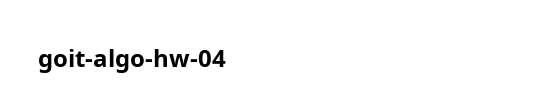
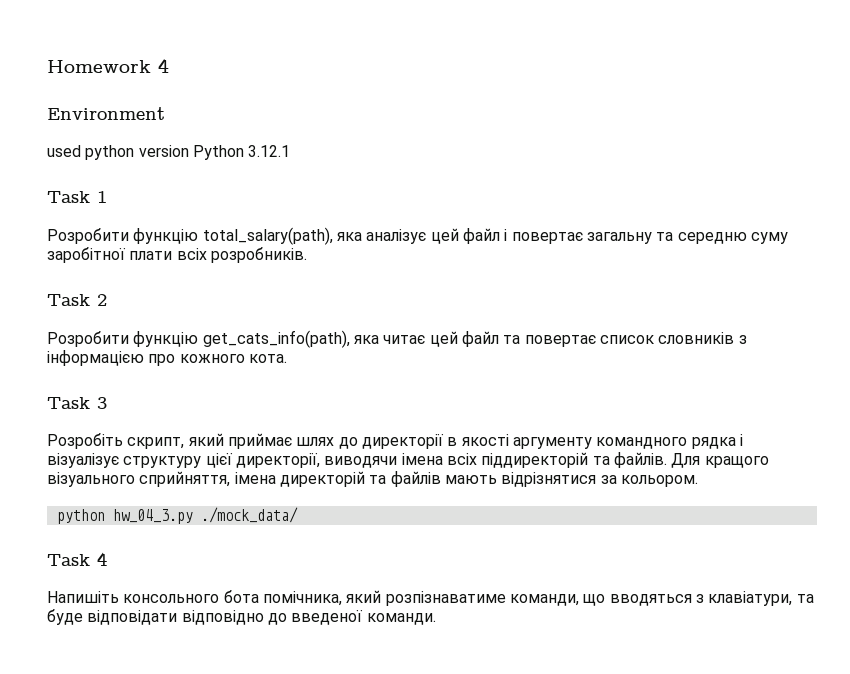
[38,49,226,73] goit-algo-hw-04 -> [47,58,169,73] [47,107,165,120] [47,145,291,160] [47,191,107,203] [47,227,788,245] [47,247,307,263] [47,294,107,306] [47,330,747,348] [47,350,287,366] [47,397,107,409] [47,433,743,449] [47,452,769,468] [47,471,698,487] [56,507,298,524] [47,552,107,566] [47,590,814,606] [47,609,436,625] Homework 4 // Environment // used python version Python 3.12.1 // Task 1 // Розробити функцію total_salary(path), яка аналізує цей файл і повертає загальну та середню суму заробітної плати всіх розробників. // Task 2 // Розробити функцію get_cats_info(path), яка читає цей файл та повертає список словників з інформацією про кожного кота. // Task 3 // Розробіть скрипт, який приймає шлях до директорії в якості аргументу командного рядка і візуалізує структуру цієї директорії, виводячи імена всіх піддиректорій та файлів. Для кращого візуального сприйняття, імена директорій та файлів мають відрізнятися за кольором. // python hw_04_3.py ./mock_data/ // Task 4 // Напишіть консольного бота помічника, який розпізнаватиме команди, що вводяться з клавіатури, та буде відповідати відповідно до введеної команди.

